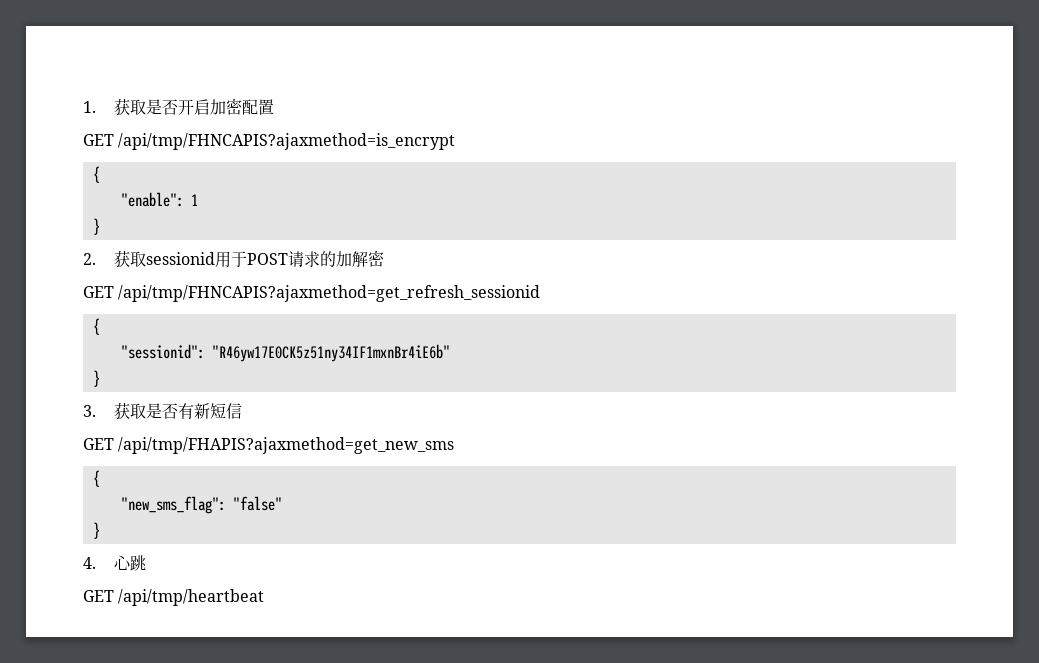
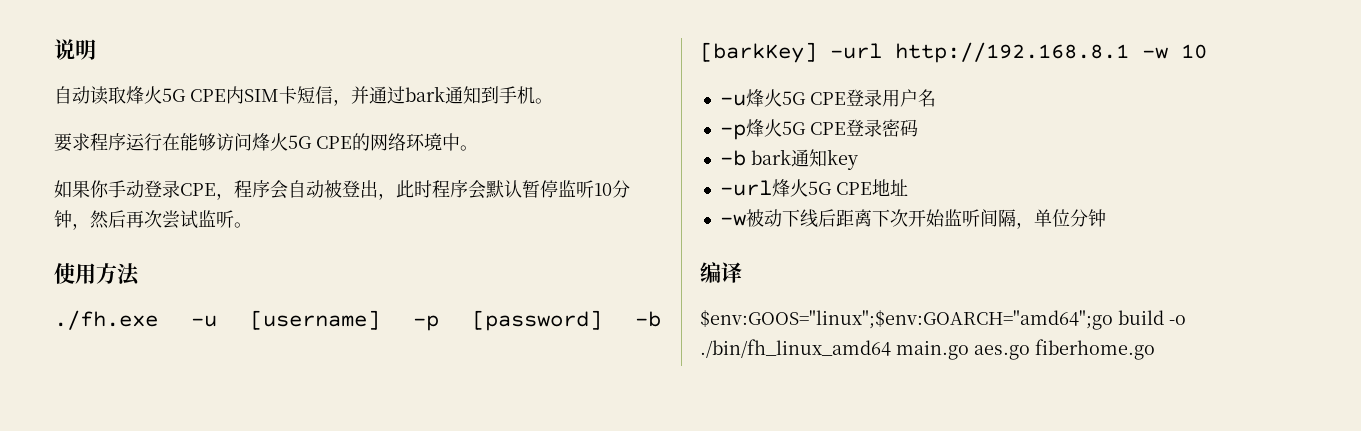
[83,98,275,115] [83,133,456,150] [92,166,100,183] [120,192,198,207] [92,218,100,235] [83,250,385,268] [83,285,541,302] [92,318,100,335] [120,344,450,362] [92,370,100,387] [83,402,243,419] [83,437,455,454] [92,470,100,487] [120,496,282,514] [92,522,100,539] [83,555,147,571] [83,589,265,606] 1.获取是否开启加密配置 // GET /api/tmp/FHNCAPIS?ajaxmethod=is_encrypt // { // "enable": 1 // } // 2.获取sessionid用于POST请求的加解密 // GET /api/tmp/FHNCAPIS?ajaxmethod=get_refresh_sessionid // { // "sessionid": "R46yw17E0CK5z51ny34IF1mxnBr4iE6b" // } // 3.获取是否有新短信 // GET /api/tmp/FHAPIS?ajaxmethod=get_new_sms // { // "new_sms_flag": "false" // } // 4.心跳 // GET /api/tmp/heartbeat -> [54,39,96,60] [54,86,553,106] [54,133,478,152] [54,180,630,200] [54,210,252,230] [54,263,140,286] [54,310,661,331] [700,42,1207,63] [719,89,936,107] [719,119,918,140] [719,149,858,170] [719,179,908,197] [719,209,1106,229] [700,262,742,283] [700,310,1186,330] [700,339,1155,360] 说明 // 自动读取烽火5G CPE内SIM卡短信，并通过bark通知到手机。 // 要求程序运行在能够访问烽火5G CPE的网络环境中。 // 如果你手动登录CPE，程序会自动被登出，此时程序会默认暂停监听10分钟，然后再次尝试监听。 // 使用方法 // ./fh.exe -u [username] -p [password] -b [barkKey] -url http://192.168.8.1 -w 10 // -u烽火5G CPE登录用户名 // -p烽火5G CPE登录密码 // -b bark通知key // -url烽火5G CPE地址 // -w被动下线后距离下次开始监听间隔，单位分钟 // 编译 // $env:GOOS="linux";$env:GOARCH="amd64";go build -o ./bin/fh_linux_amd64 main.go aes.go fiberhome.go

